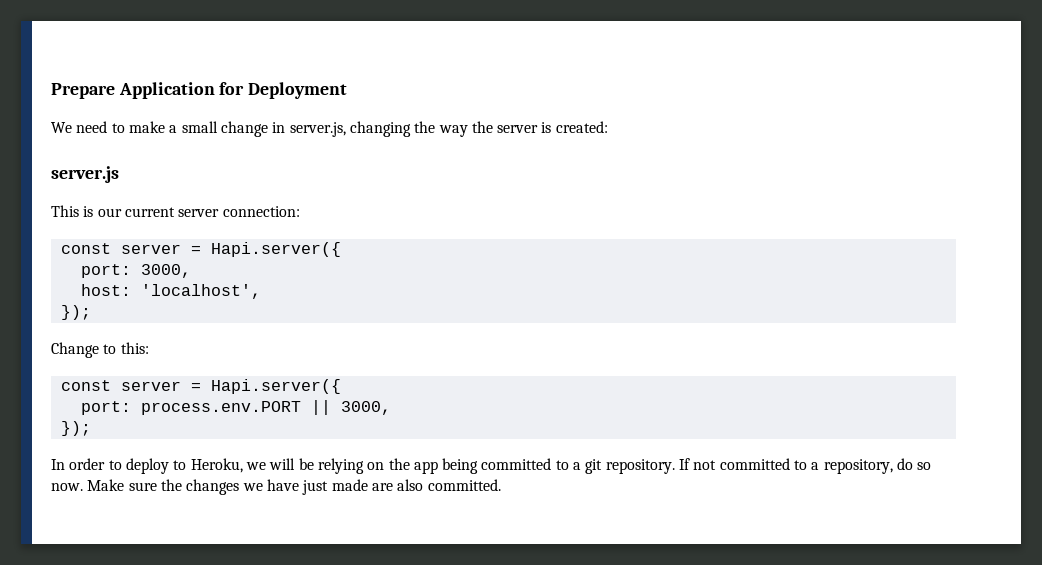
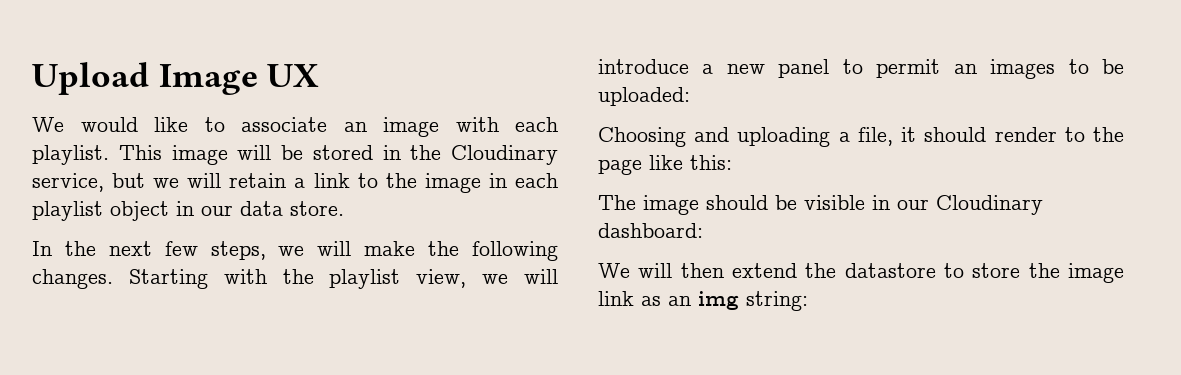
[51,82,348,99] [51,121,608,137] [51,166,119,183] [51,205,300,217] [60,242,341,257] [80,264,191,278] [80,284,261,299] [60,305,91,320] [51,342,149,358] [60,379,341,394] [80,400,391,415] [60,421,91,436] [51,458,932,474] [51,479,501,495] Prepare Application for Deployment // We need to make a small change in server.js, changing the way the server is created: // server.js // This is our current server connection: // const server = Hapi.server({ // port: 3000, // host: 'localhost', // }); // Change to this: // const server = Hapi.server({ // port: process.env.PORT || 3000, // }); // In order to deploy to Heroku, we will be relying on the app being committed to a git repository. If not committed to a repository, do so now. Make sure the changes we have just made are also committed. -> [32,62,320,95] [32,117,558,137] [32,145,558,165] [32,173,558,193] [32,201,344,221] [32,241,559,261] [32,269,558,289] [598,59,1124,79] [598,87,690,106] [598,127,1124,147] [598,155,732,175] [598,195,1043,215] [598,223,703,238] [598,263,1124,283] [598,291,808,311] Upload Image UX // We would like to associate an image with each playlist. This image will be stored in the Cloudinary service, but we will retain a link to the image in each playlist object in our data store. // In the next few steps, we will make the following changes. Starting with the playlist view, we will introduce a new panel to permit an images to be uploaded: // Choosing and uploading a file, it should render to the page like this: // The image should be visible in our Cloudinary dashboard: // We will then extend the datastore to store the image link as an img string:

